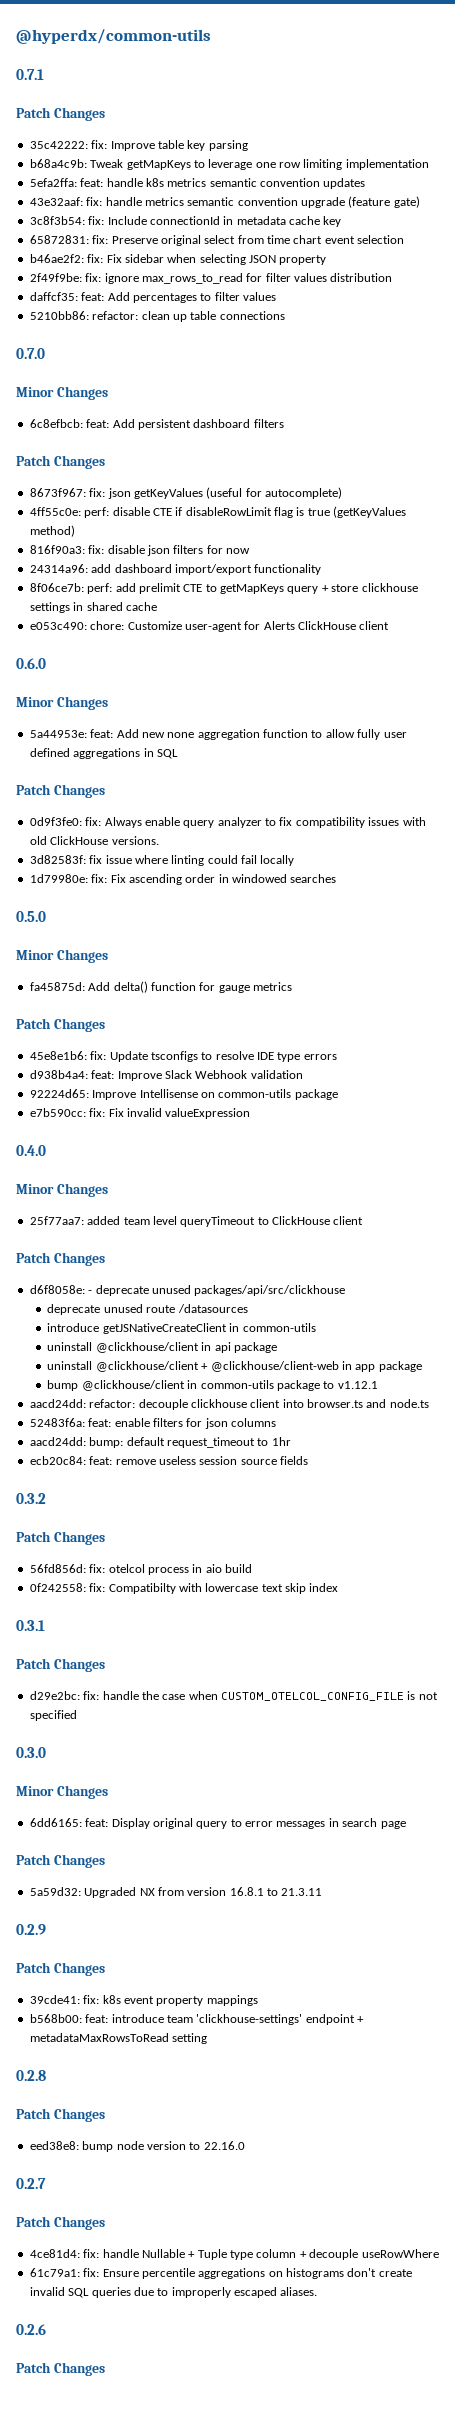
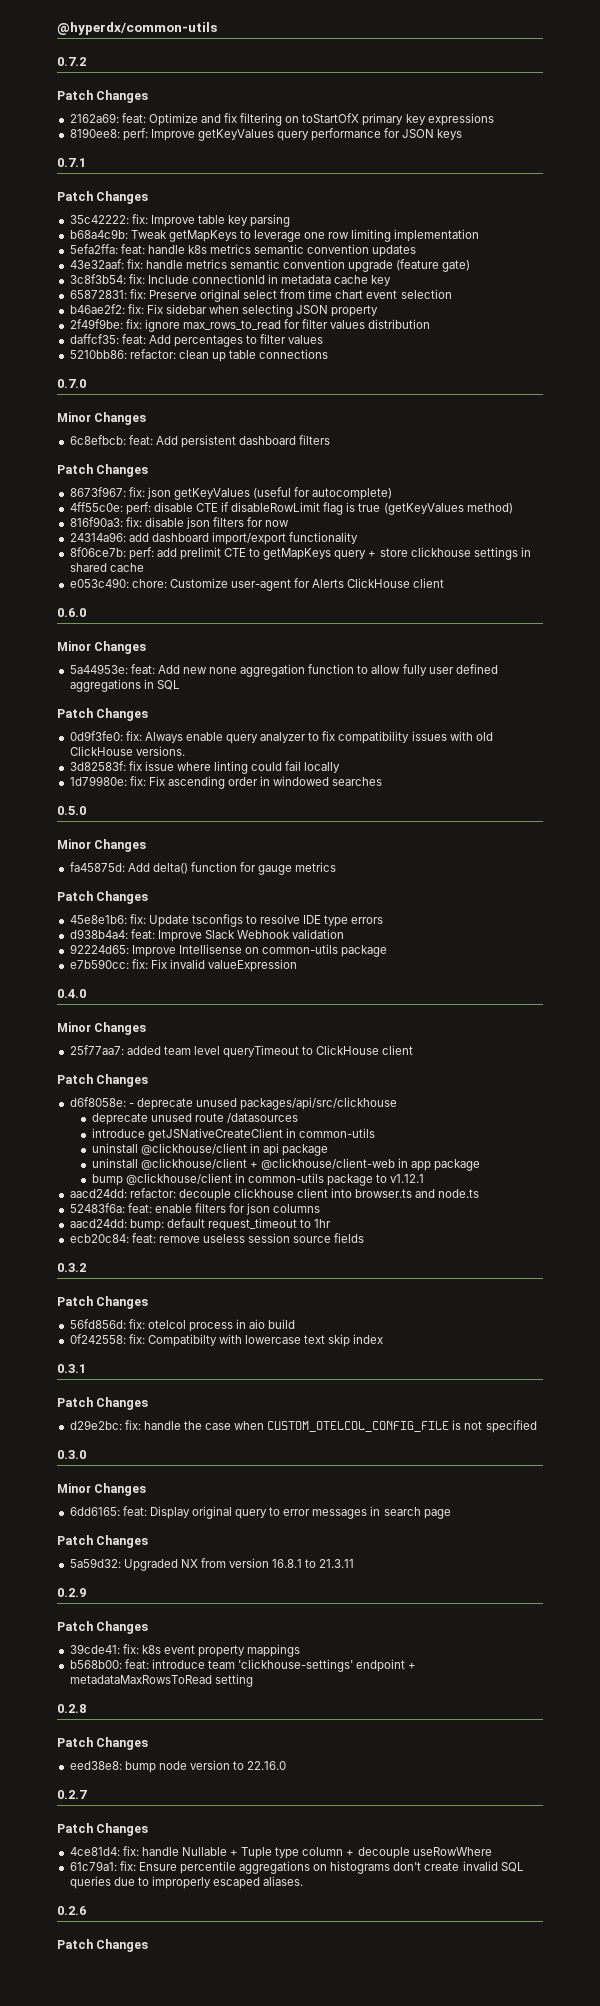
(211, 36) none -> [57,57,86,66] [57,90,149,103] [69,113,494,126] [69,128,463,141] // 0.7.2 // Patch Changes // 2162a69: feat: Optimize and fix filtering on toStartOfX primary key expressions // 8190ee8: perf: Improve getKeyValues query performance for JSON keys

